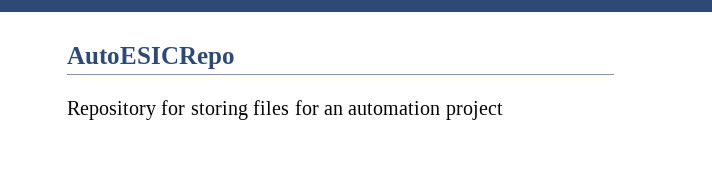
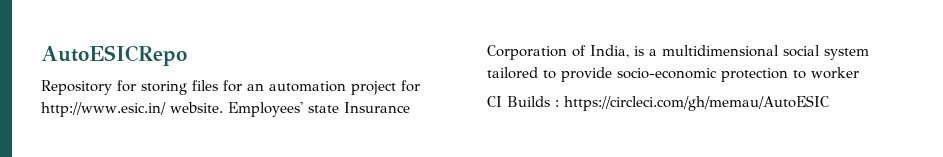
(503, 110) none -> [401,80,420,92] [41,102,410,117] [487,45,869,60] [487,67,859,82] [487,95,829,111] for http://www.esic.in/ website. Employees' state Insurance Corporation of India, is a multidimensional social system tailored to provide socio-economic protection to worker // CI Builds : https://circleci.com/gh/memau/AutoESIC

